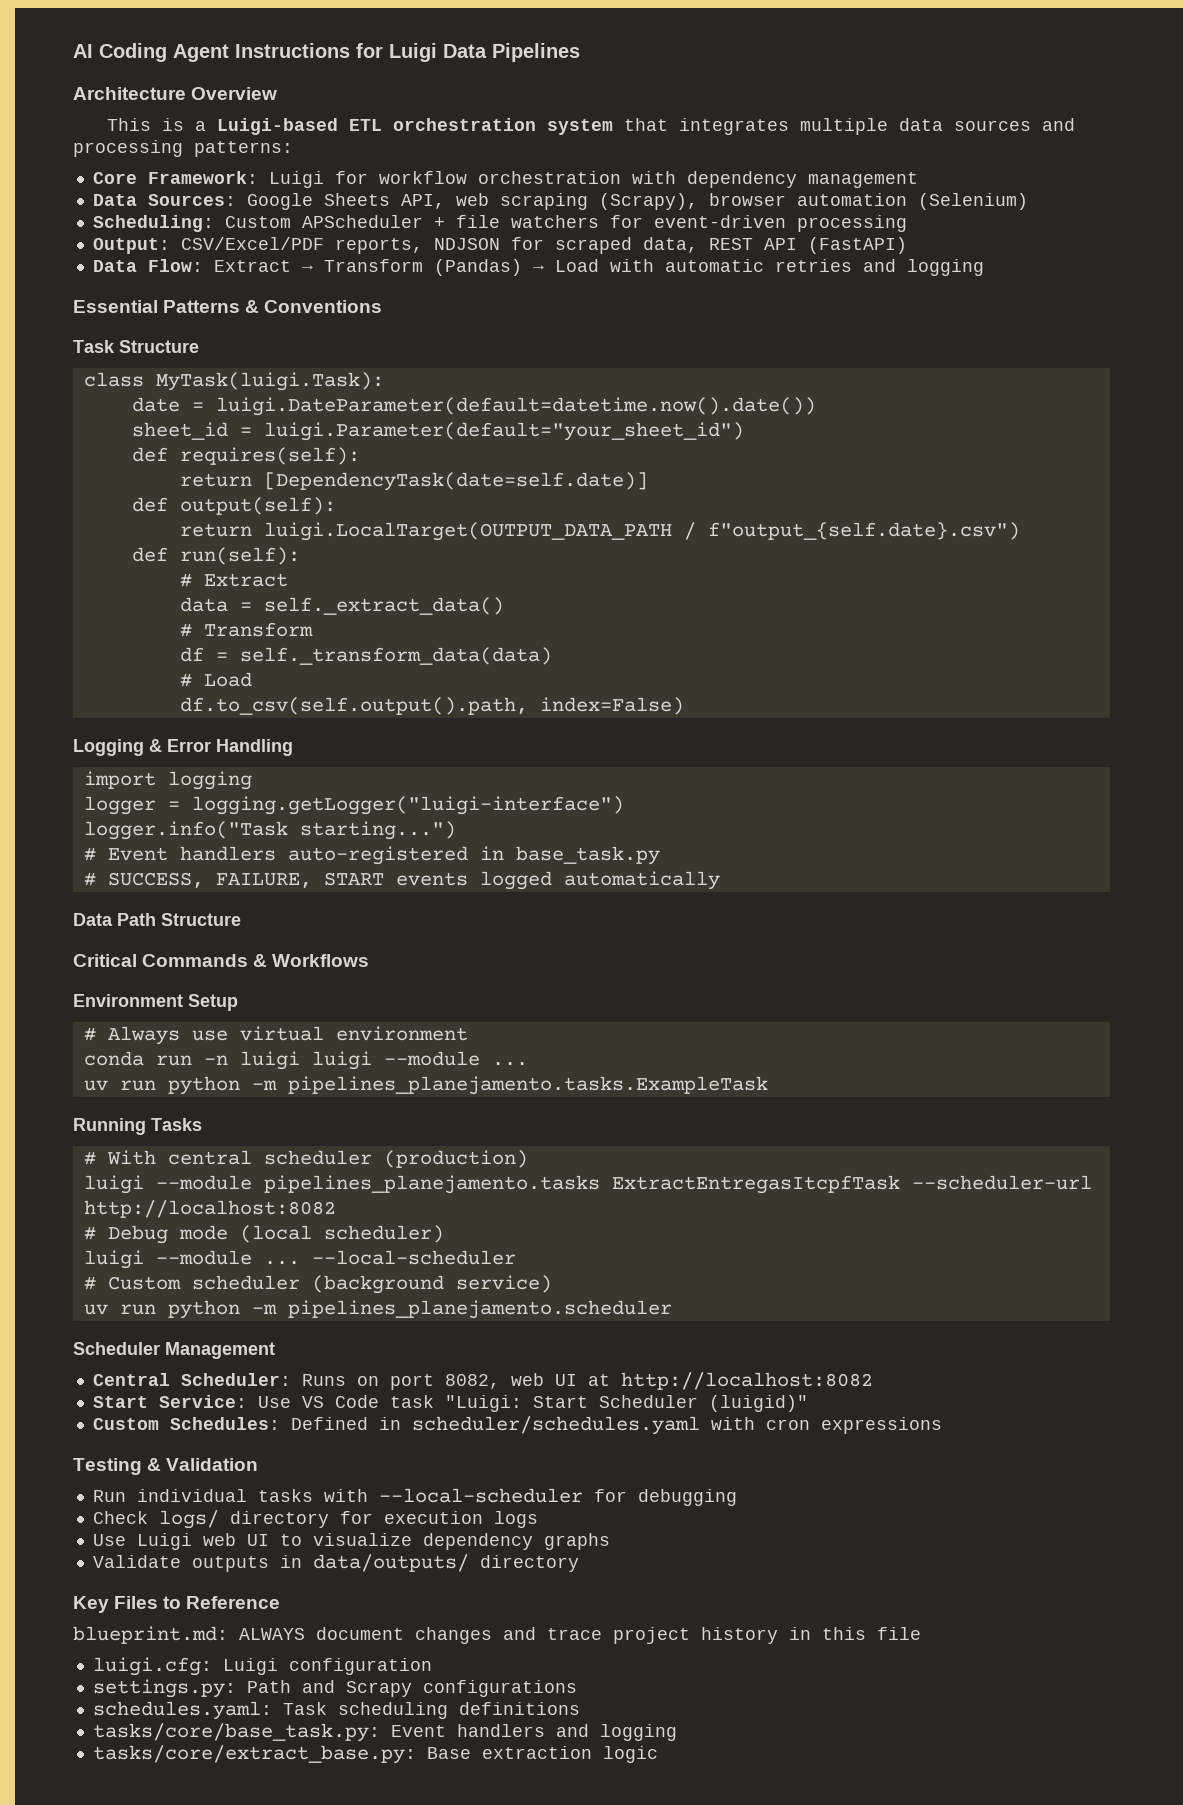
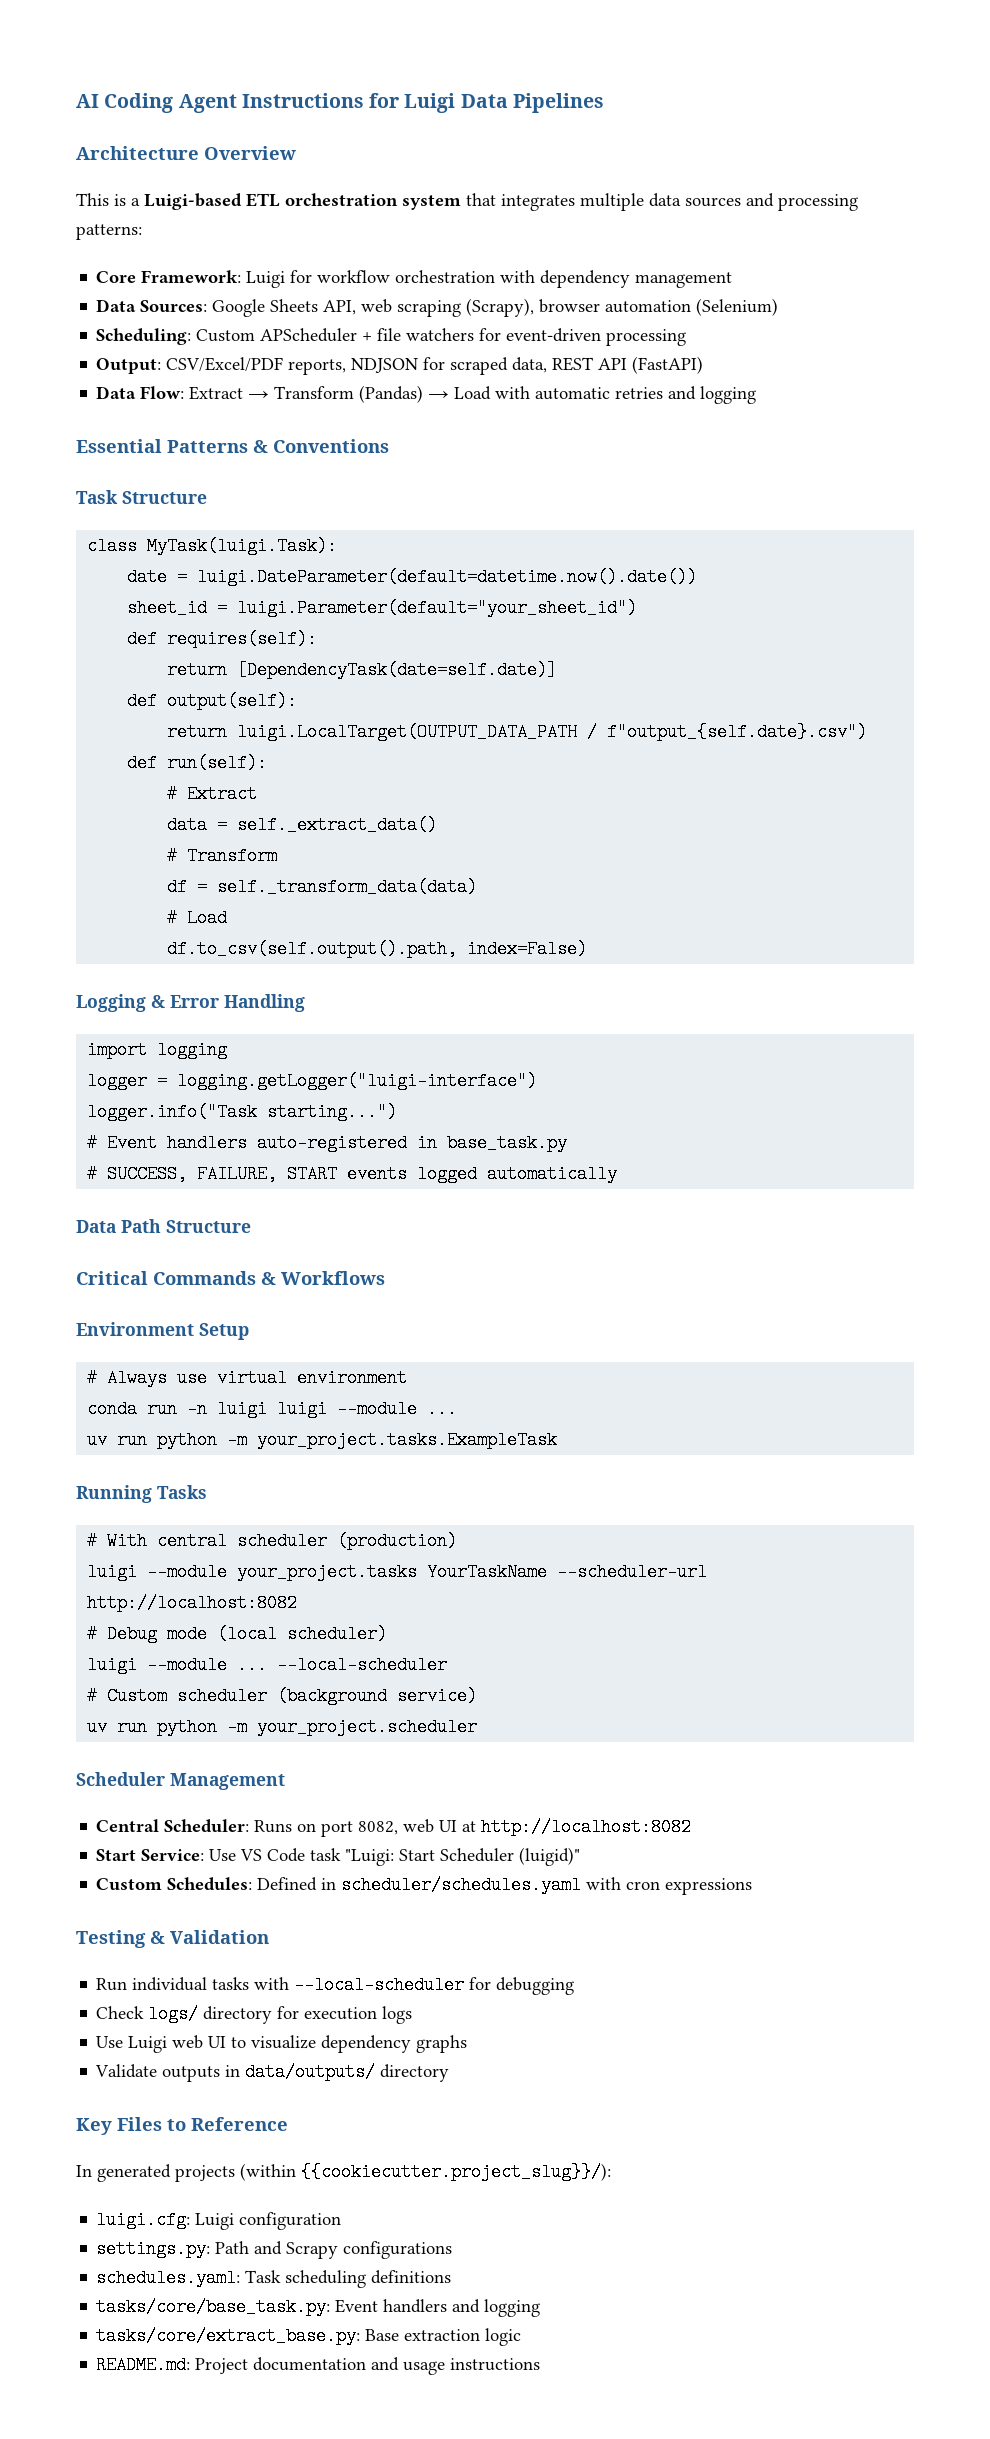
[287,1076,768,1095] pipelines_planejamento.tasks.ExampleTask -> [257,1431,558,1449] your_project.tasks.ExampleTask
[263,1175,900,1194] pipelines_planejamento.tasks ExtractEntregasItcpfTask -> [237,1563,548,1581] your_project.tasks YourTaskName
[287,1300,672,1319] pipelines_planejamento.scheduler -> [257,1718,478,1736] your_project.scheduler
[73,1626,921,1644] blueprint.md: ALWAYS document changes and trace project history in this file -> [76,2163,611,2182] In generated projects (within {{cookiecutter.project_slug}}/):
(658, 1754) none -> [96,2356,541,2375] // README.md: Project documentation and usage instructions

